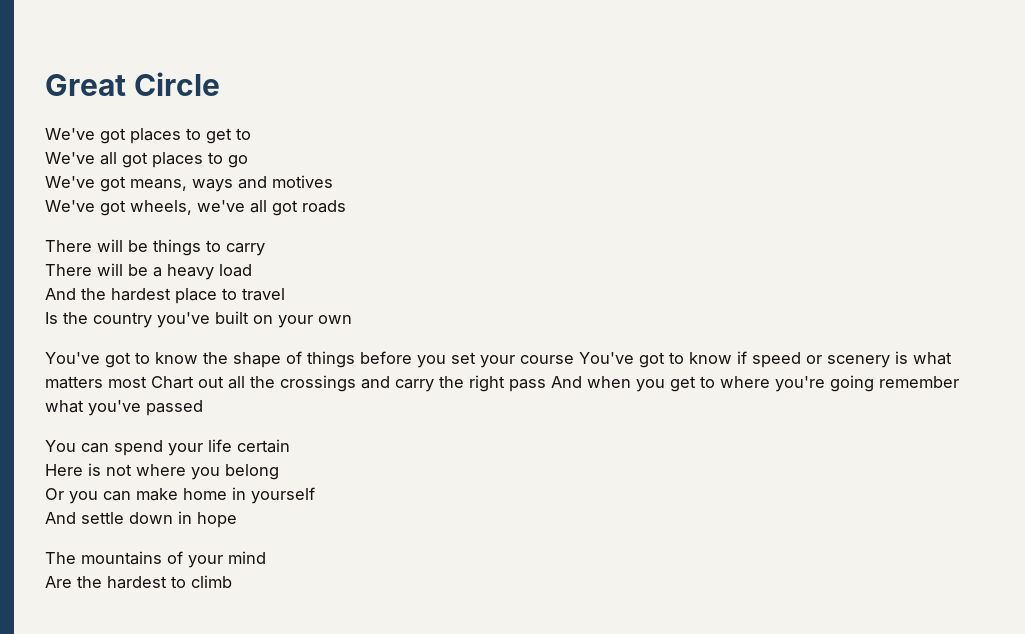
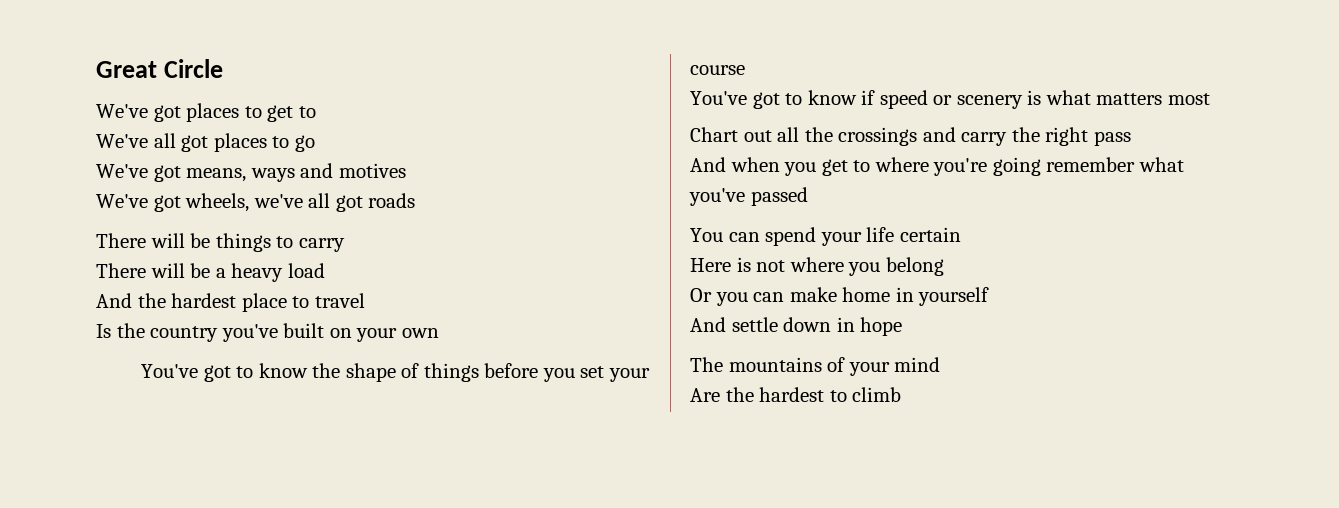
(574, 359) none -> (745, 70) //
(147, 382) none -> (1210, 99) //
(546, 385) none -> (1131, 138) //

